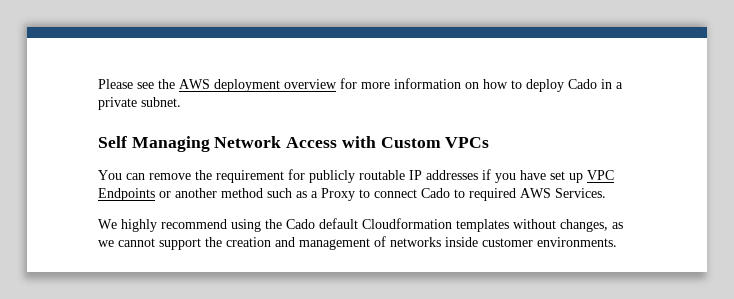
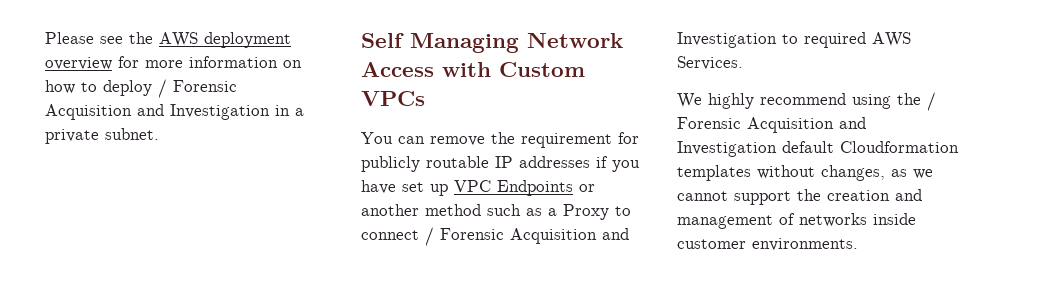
[568,79,597,89] Cado -> [158,79,237,98] [45,104,270,120] / Forensic Acquisition and Investigation
[421,188,450,198] Cado -> [425,227,629,246] [677,32,777,48] / Forensic Acquisition and Investigation
[286,219,315,229] Cado -> [927,92,936,111] [677,117,866,133] [677,141,777,157] / Forensic Acquisition and Investigation

